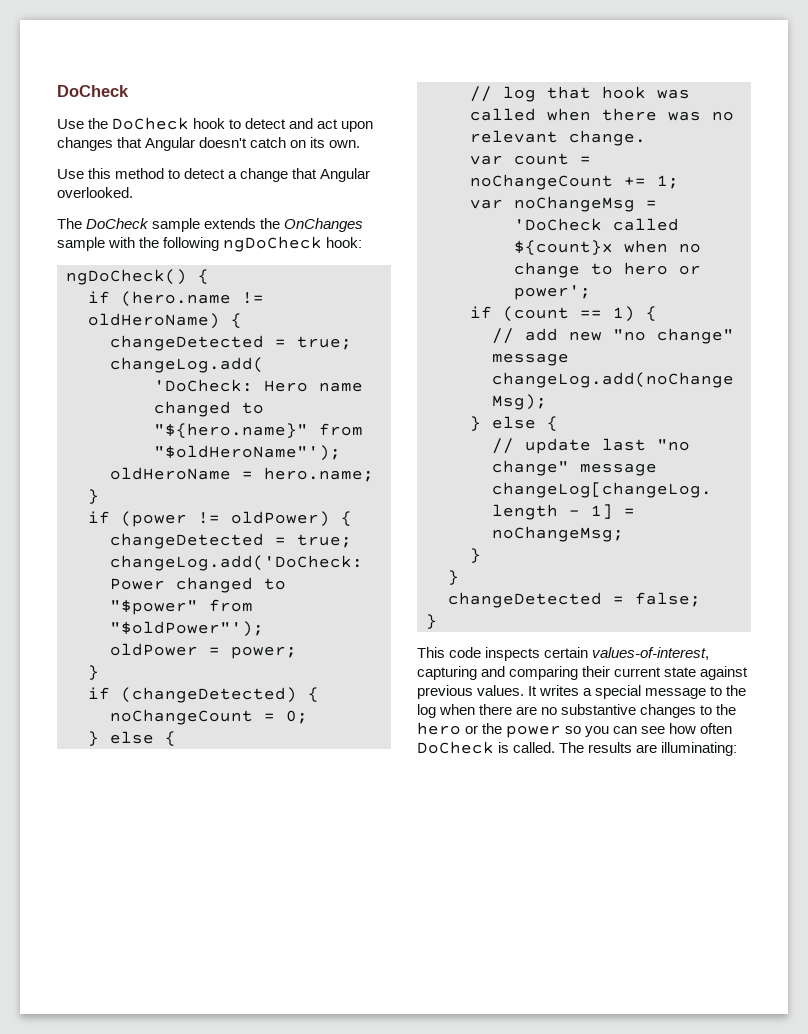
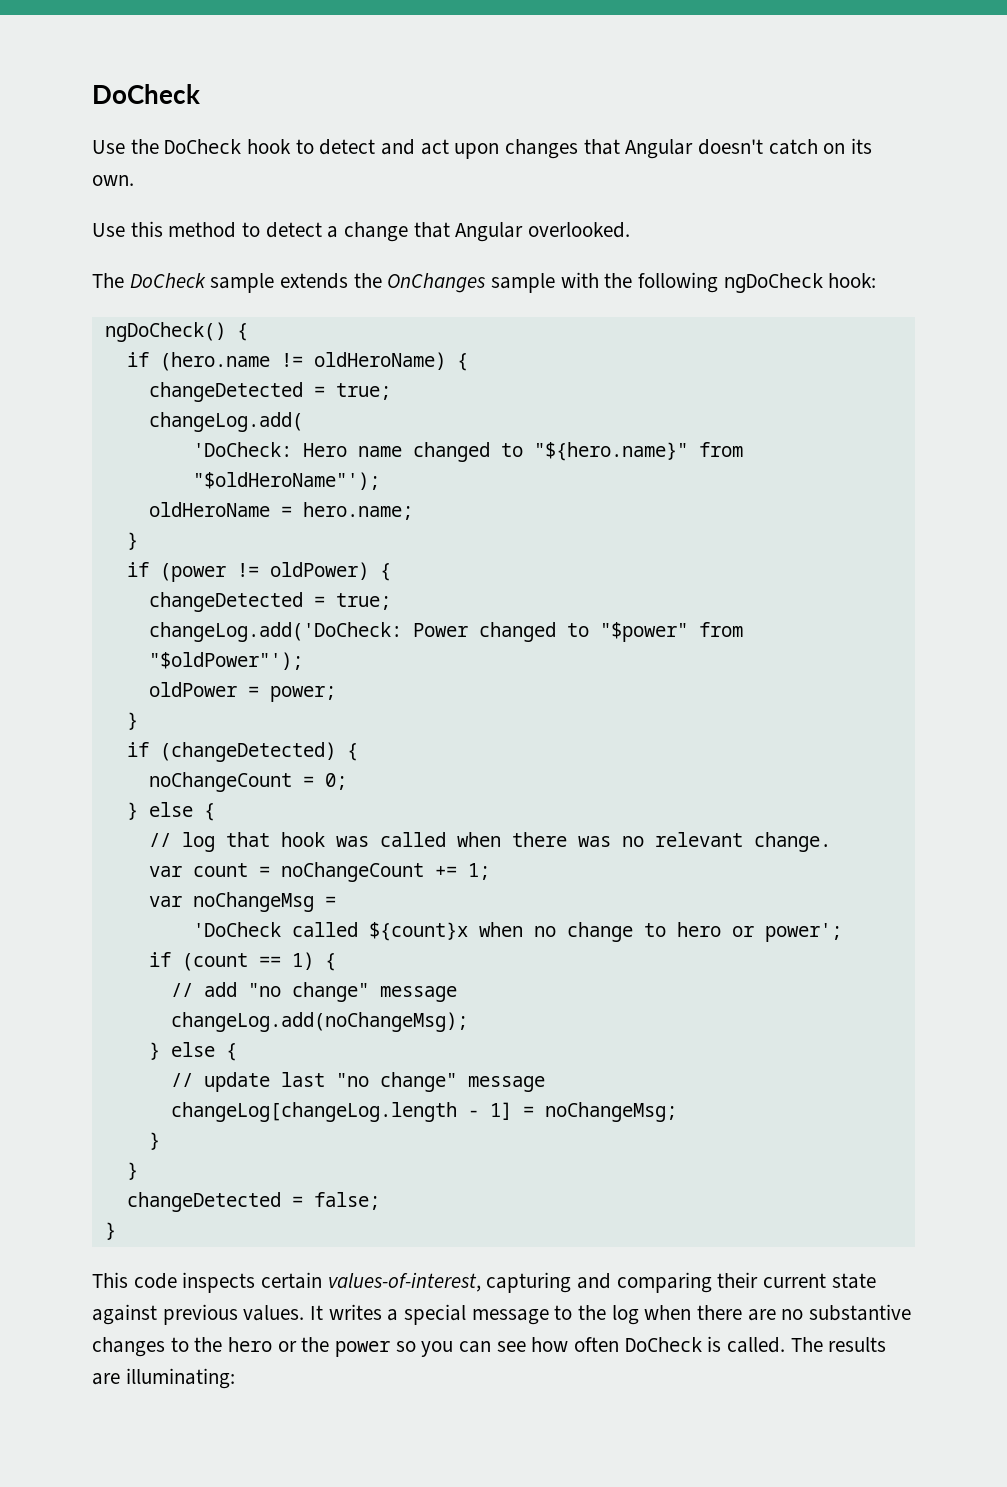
[569,331,602,341] new -> (237, 989) none

